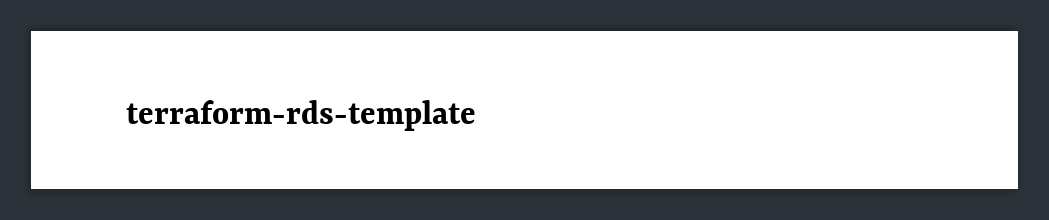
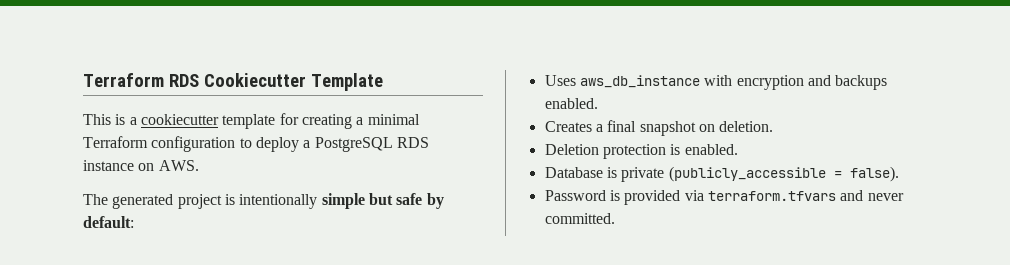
[126,100,476,131] terraform-rds-template -> [83,73,383,91] [83,113,420,129] [83,136,429,152] [83,160,199,171] [83,193,444,209] [83,216,134,228] [544,75,888,90] [544,98,598,109] [544,120,774,136] [544,144,738,159] [544,166,899,182] [544,190,904,205] [544,213,615,224] Terraform RDS Cookiecutter Template // This is a cookiecutter template for creating a minimal Terraform configuration to deploy a PostgreSQL RDS instance on AWS. // The generated project is intentionally simple but safe by default: // Uses aws_db_instance with encryption and backups enabled. // Creates a final snapshot on deletion. // Deletion protection is enabled. // Database is private (publicly_accessible = false). // Password is provided via terraform.tfvars and never committed.

